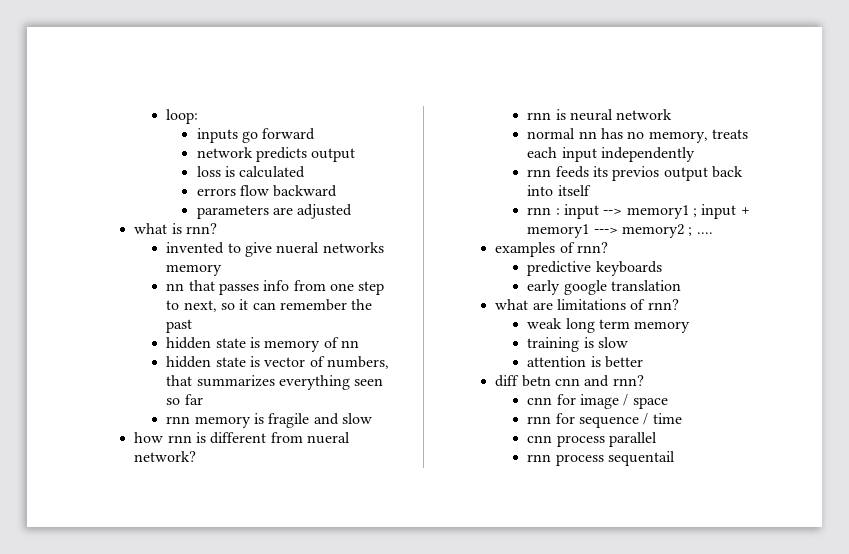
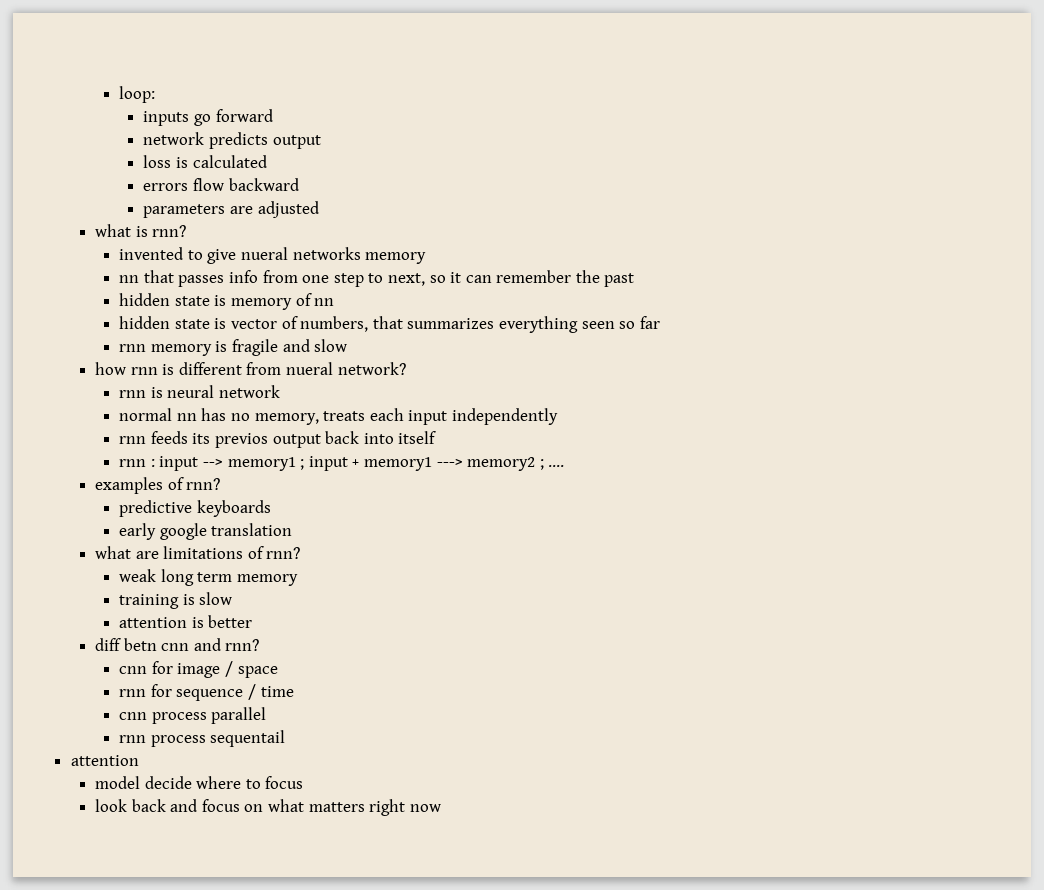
(675, 458) none -> [70,755,139,766] [94,776,304,789] [94,799,441,816] // attention // model decide where to focus // look back and focus on what matters right now

